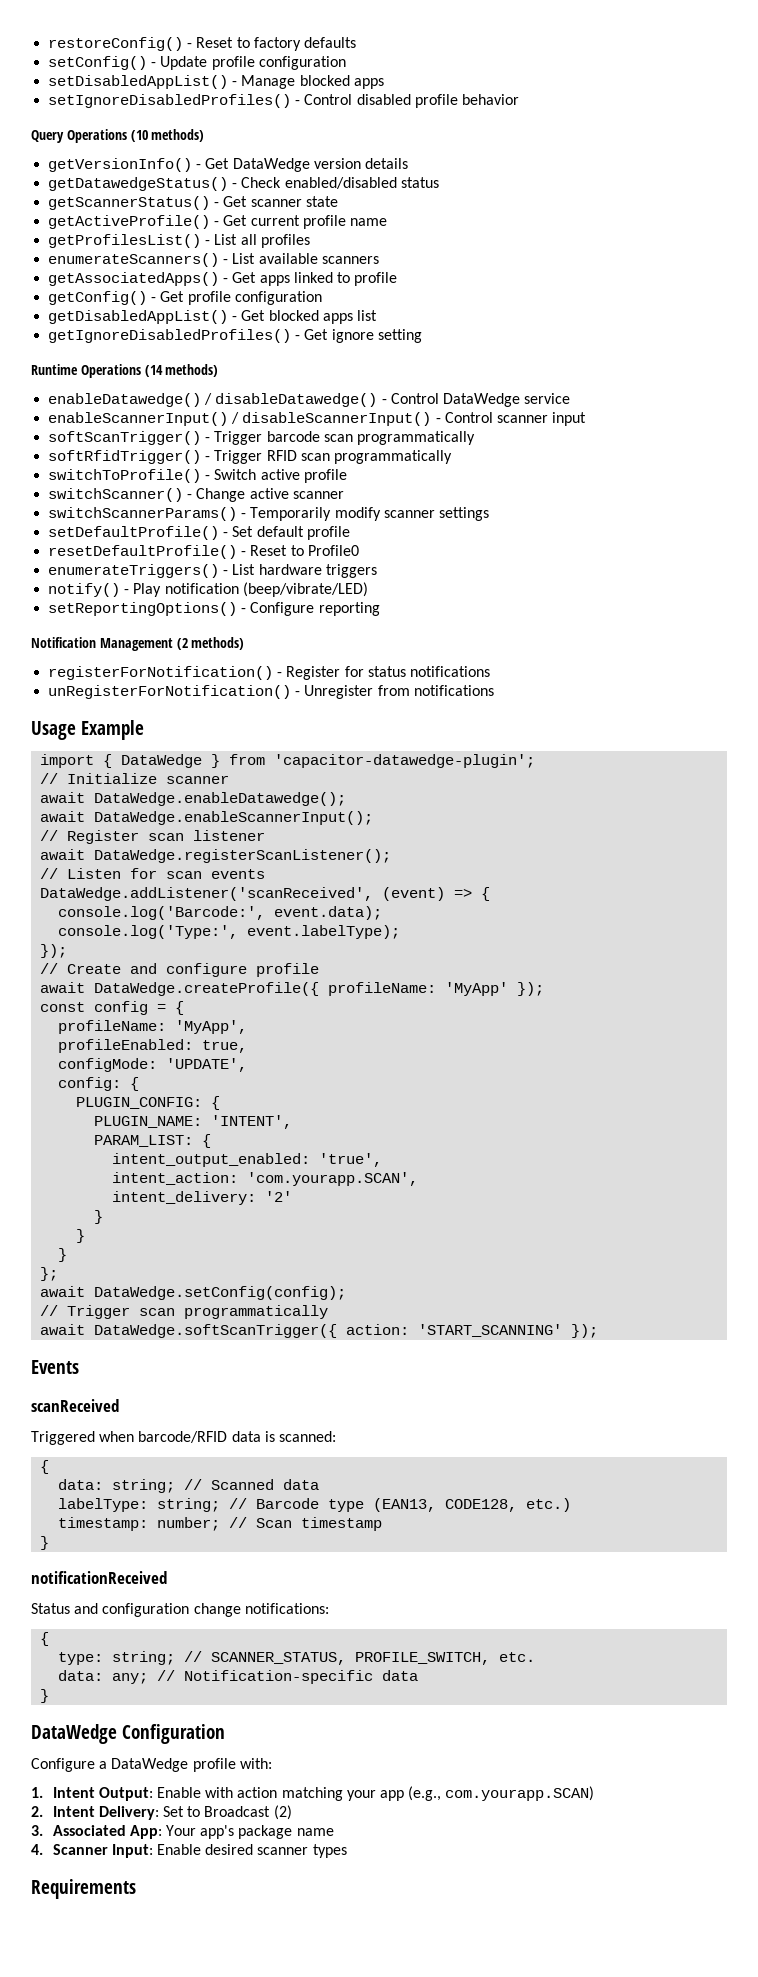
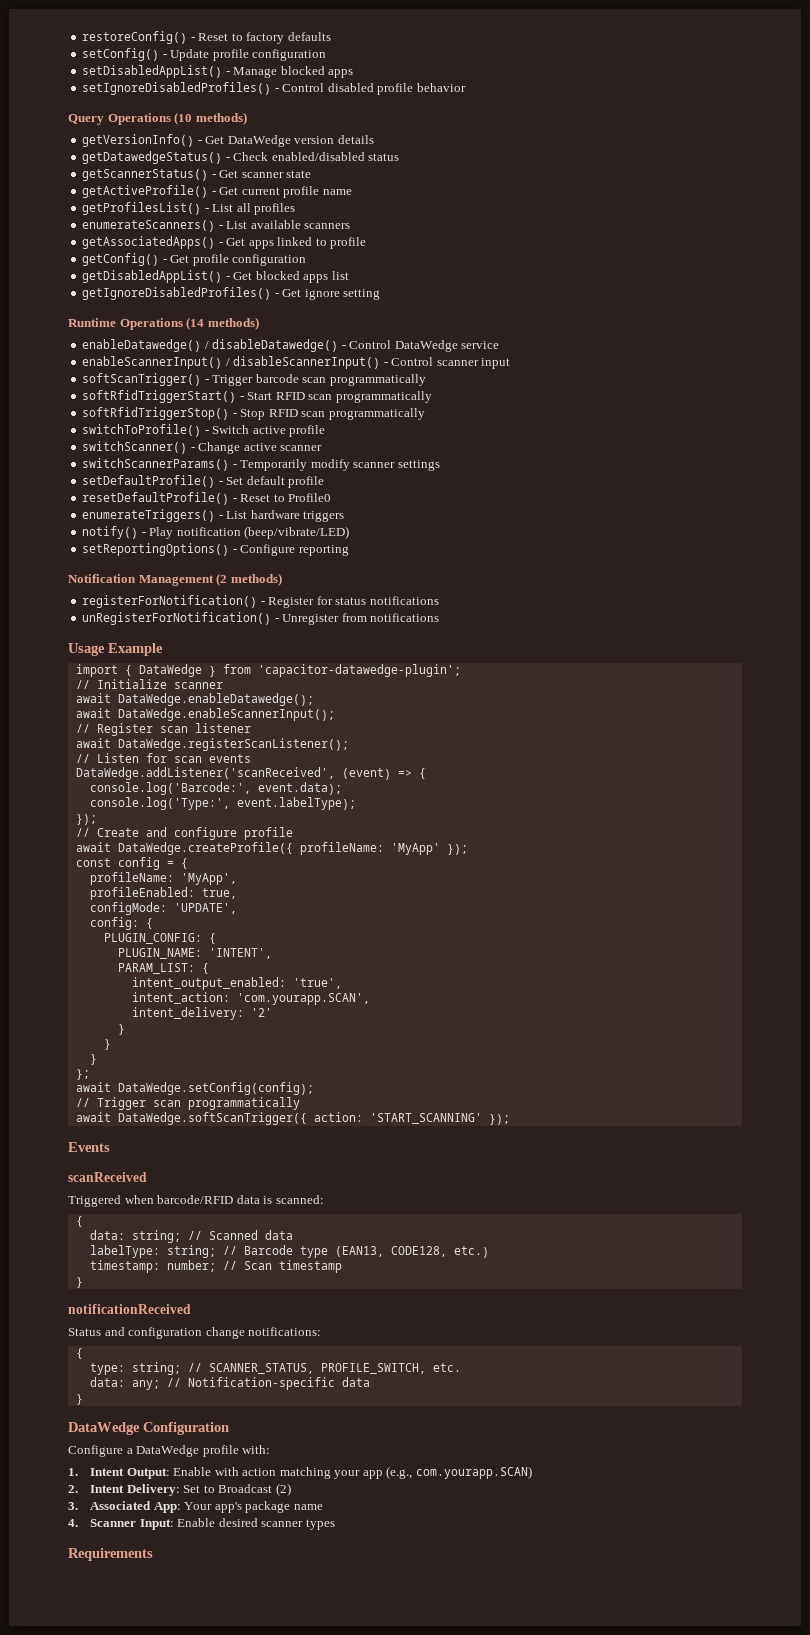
[48,450,263,464] softRfidTrigger() - Trigger -> [82,390,432,403] [82,407,266,420] softRfidTriggerStart() - Start RFID scan programmatically // softRfidTriggerStop() - Stop

